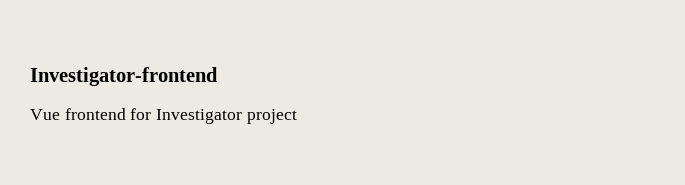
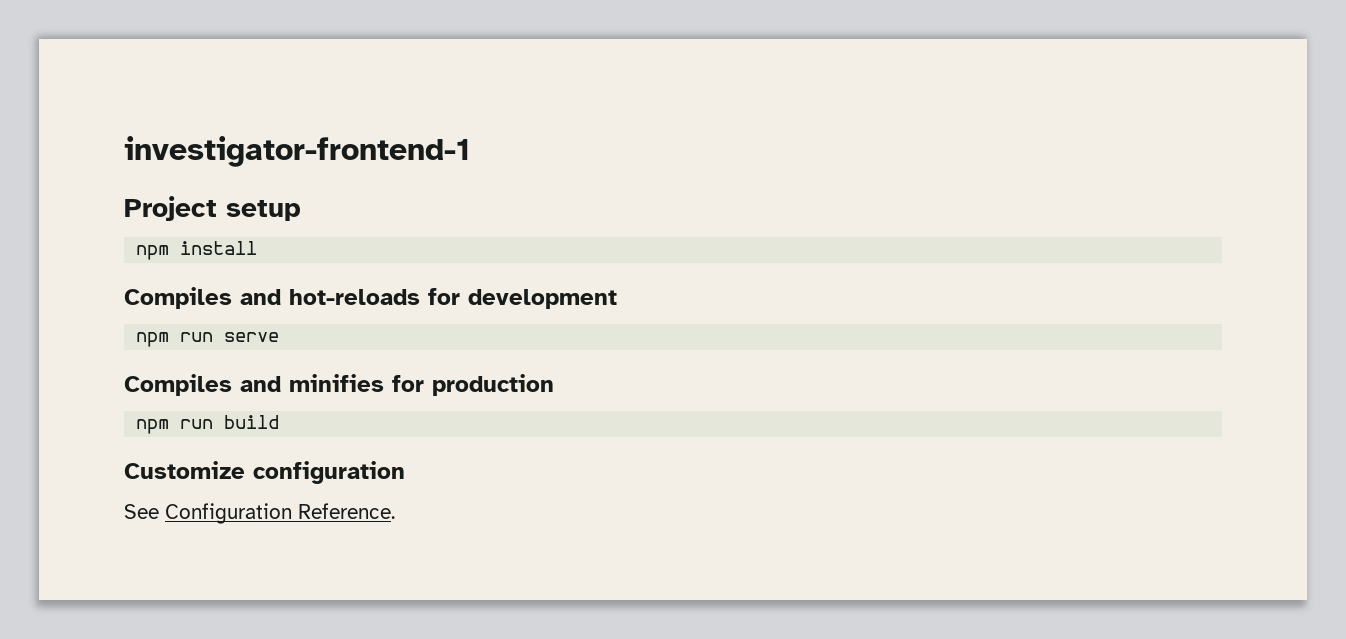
[30,67,218,86] [30,108,297,124] Investigator-frontend // Vue frontend for Investigator project -> [124,136,470,167] [124,196,301,221] [136,241,258,260] [124,287,617,309] [136,332,280,347] [124,374,554,396] [136,415,280,434] [124,461,405,484] [124,503,395,524] investigator-frontend-1 // Project setup // npm install // Compiles and hot-reloads for development // npm run serve // Compiles and minifies for production // npm run build // Customize configuration // See Configuration Reference.

